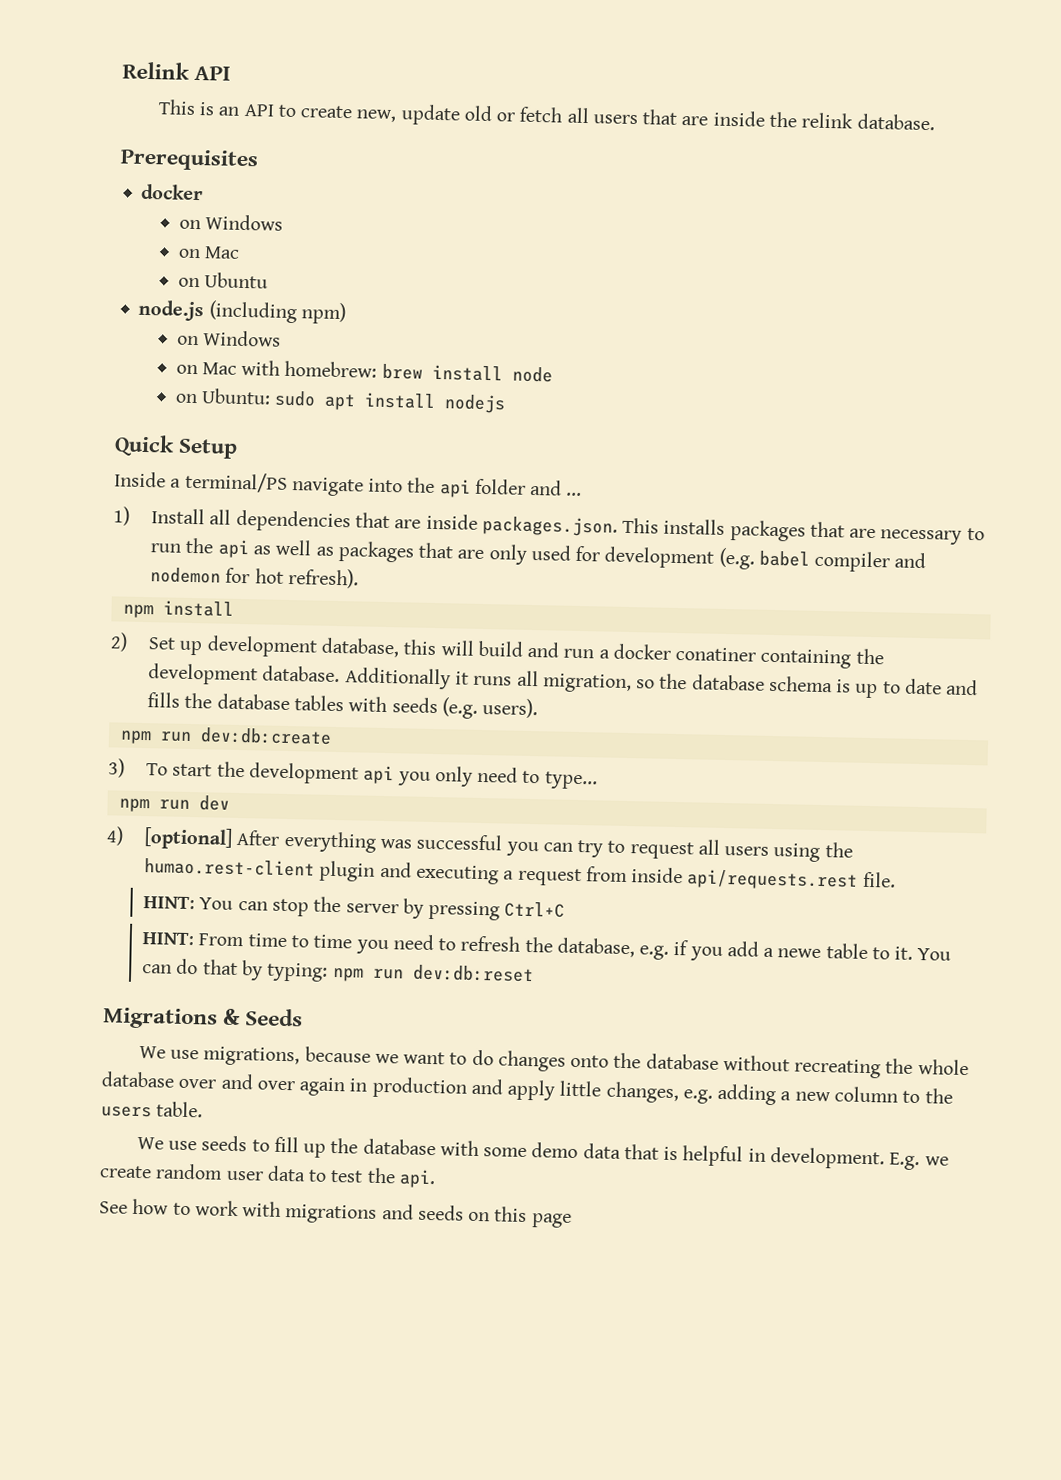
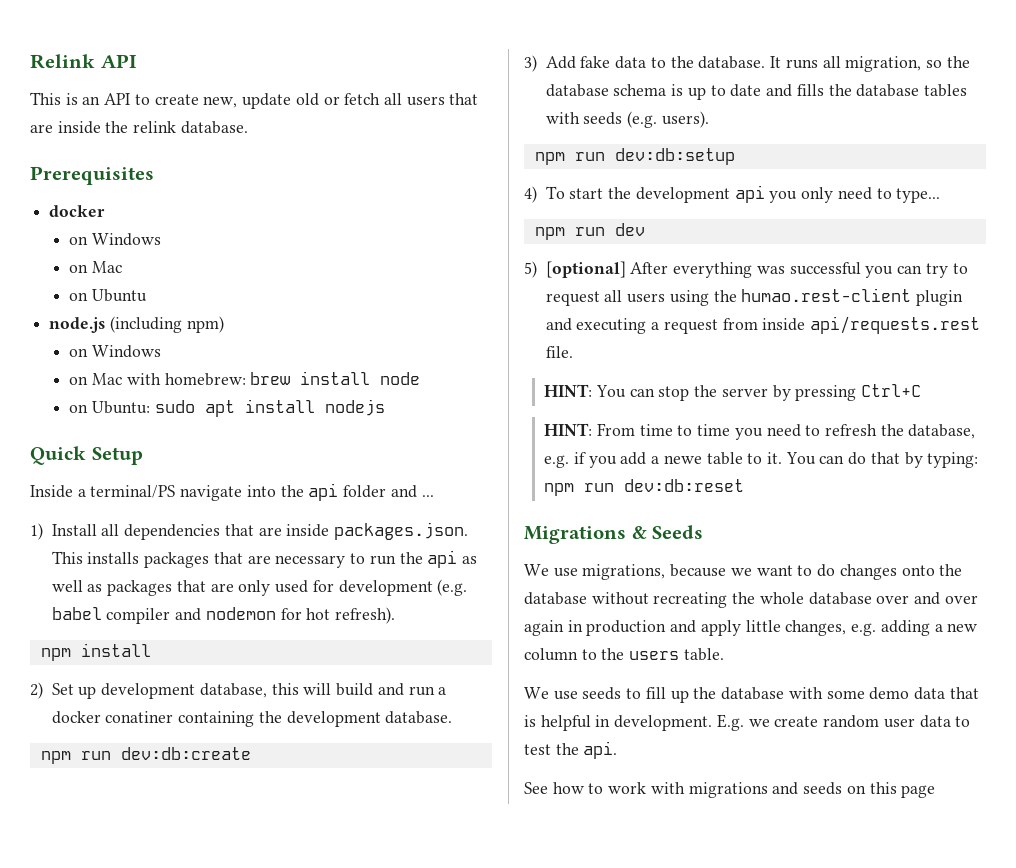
[344,667,469,690] Additionally it -> [40,747,251,764] [524,55,782,72] // npm run dev:db:create // 3) Add fake data to the database. It
[199,727,332,745] [108,758,125,778] dev:db:create // 3) -> [614,148,735,165] [524,186,537,203] dev:db:setup // 4)
[106,826,124,846] 4) -> [524,261,537,278] 5)

